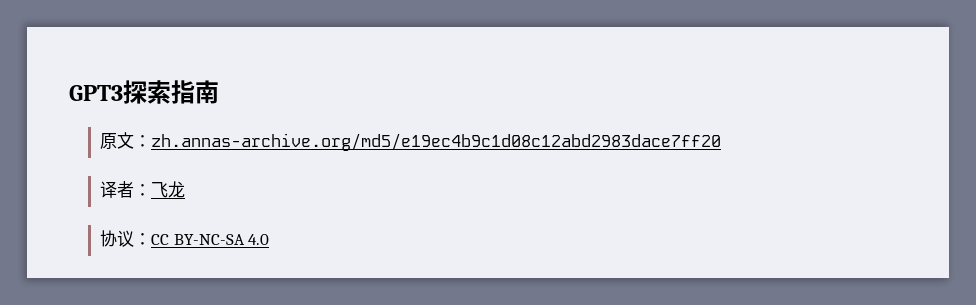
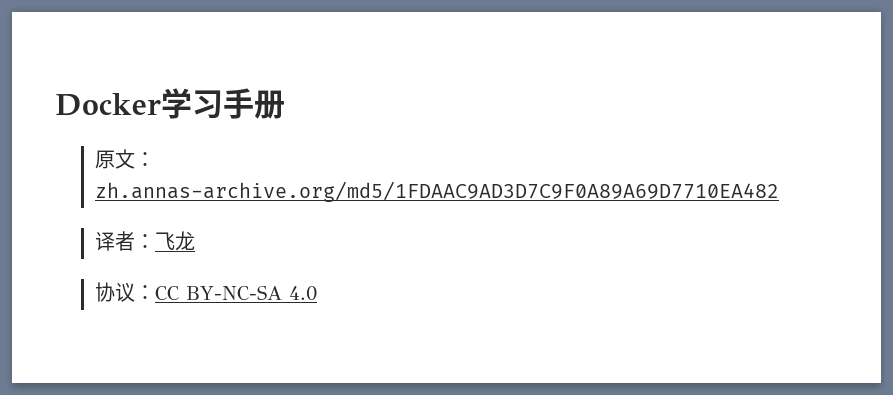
[69,80,219,104] GPT3探索指南 -> [55,88,285,119] Docker学习手册
[151,133,722,151] zh.annas-archive.org/md5/e19ec4b9c1d08c12abd2983dace7ff20 -> [94,181,779,202] zh.annas-archive.org/md5/1FDAAC9AD3D7C9F0A89A69D7710EA482

